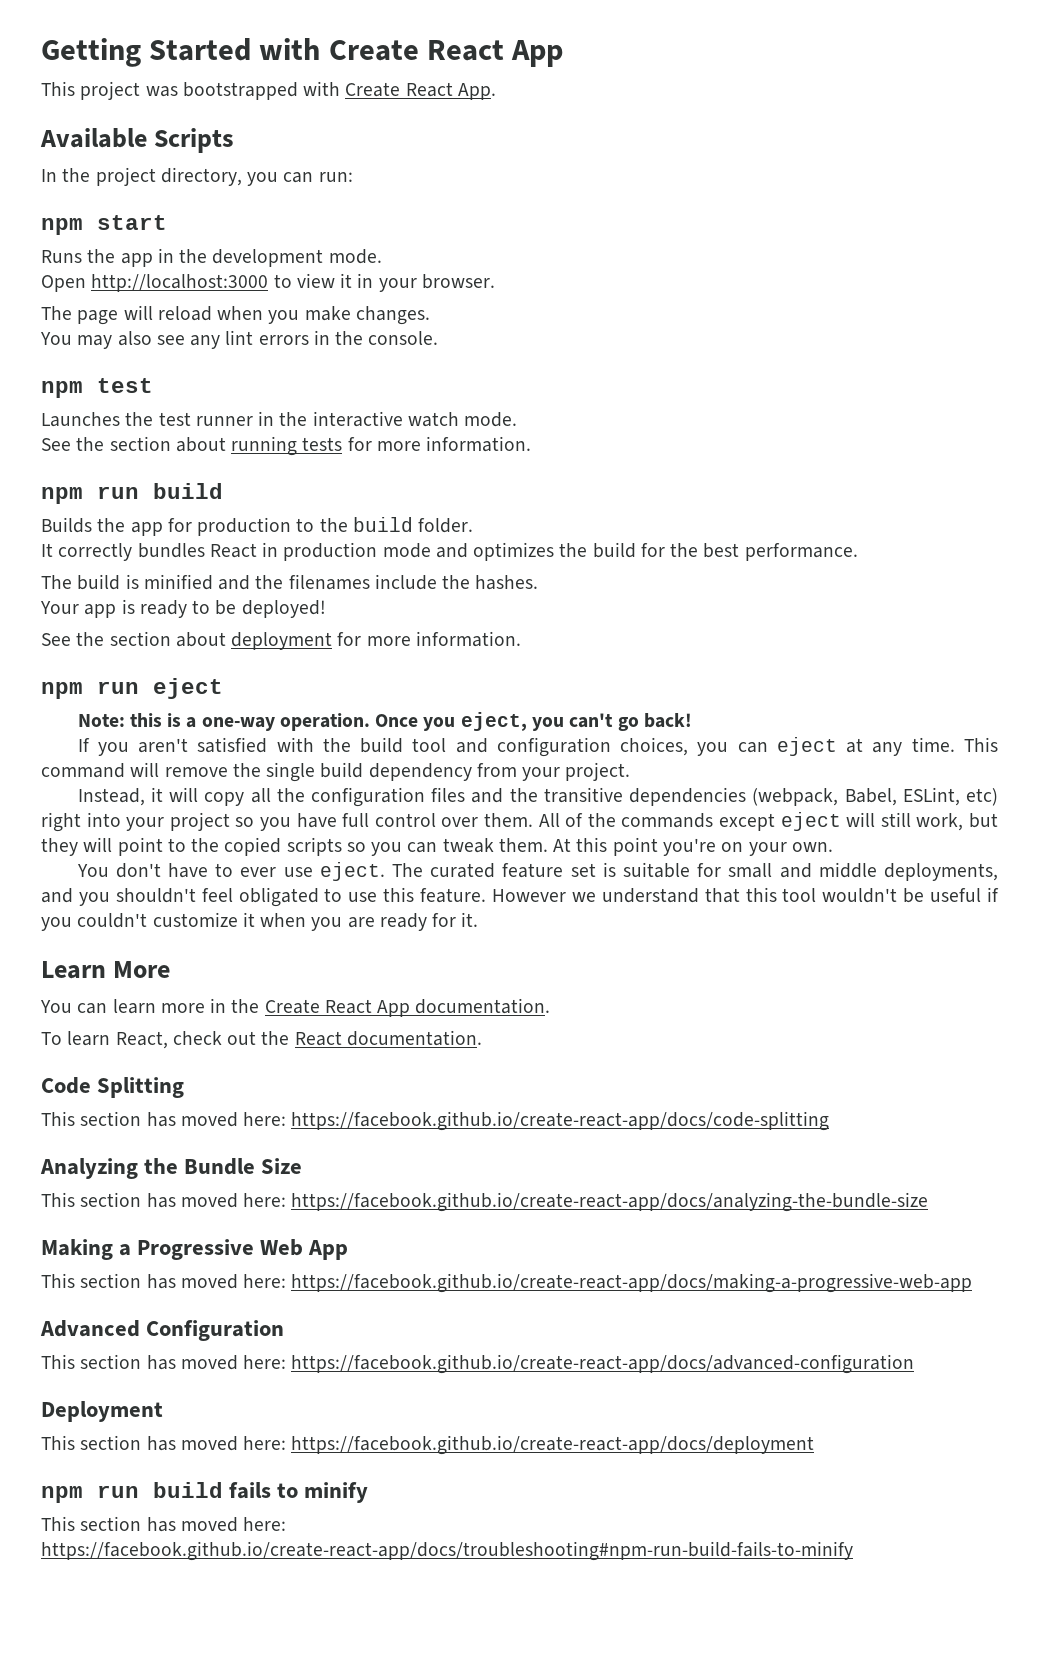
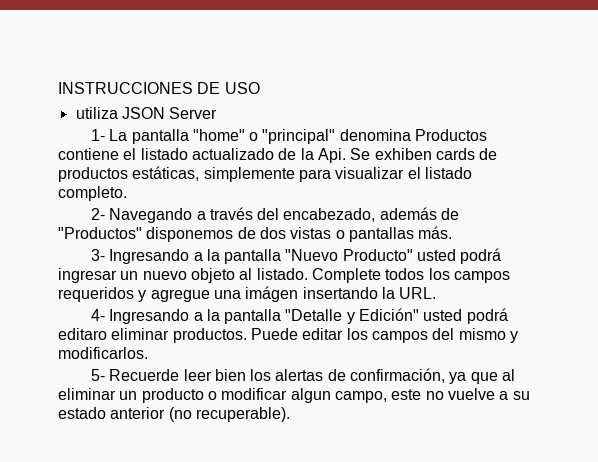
[41,38,564,67] [41,81,496,100] [40,128,235,153] [41,167,353,186] [41,215,167,235] [41,248,382,267] [41,273,495,292] [41,305,430,325] [40,330,439,349] [41,378,153,398] [41,411,518,427] [41,436,532,456] [41,483,223,504] [41,517,474,536] [41,542,858,561] [41,574,539,590] [40,599,326,618] [41,631,521,650] [41,678,223,699] [77,712,692,731] [77,737,999,757] [41,762,631,782] [77,787,998,807] [41,812,999,832] [41,837,833,856] [76,862,998,881] [41,887,1000,907] [41,912,479,931] [41,961,171,979] [40,998,551,1017] [41,1030,482,1049] [41,1077,185,1098] [41,1111,830,1131] [40,1158,303,1179] [41,1192,929,1212] [41,1239,349,1260] [41,1273,973,1293] [40,1320,285,1341] [41,1354,915,1374] [41,1401,163,1422] [41,1435,815,1455] [41,1482,369,1503] [41,1516,287,1532] [41,1541,853,1561] Getting Started with Create React App // This project was bootstrapped with Create React App. // Available Scripts // In the project directory, you can run: // npm start // Runs the app in the development mode. // Open http://localhost:3000 to view it in your browser. // The page will reload when you make changes. // You may also see any lint errors in the console. // npm test // Launches the test runner in the interactive watch mode. // See the section about running tests for more information. // npm run build // Builds the app for production to the build folder. // It correctly bundles React in production mode and optimizes the build for the best performance. // The build is minified and the filenames include the hashes. // Your app is ready to be deployed! // See the section about deployment for more information. // npm run eject // Note: this is a one-way operation. Once you eject, you can't go back! // If you aren't satisfied with the build tool and configuration choices, you can eject at any time. This command will remove the single build dependency from your project. // Instead, it will copy all the configuration files and the transitive dependencies (webpack, Babel, ESLint, etc) right into your project so you have full control over them. All of the commands except eject will still work, but they will point to the copied scripts so you can tweak them. At this point you're on your own. // You don't have to ever use eject. The curated feature set is suitable for small and middle deployments, and you shouldn't feel obligated to use this feature. However we understand that this tool wouldn't be useful if you couldn't customize it when you are ready for it. // Learn More // You can learn more in the Create React App documentation. // To learn React, check out the React documentation. // Code Splitting // This section has moved here: https://facebook.github.io/create-react-app/docs/code-splitting // Analyzing the Bundle Size // This section has moved here: https://facebook.github.io/create-react-app/docs/analyzing-the-bundle-size // Making a Progressive Web App // This section has moved here: https://facebook.github.io/create-react-app/docs/making-a-progressive-web-app // Advanced Configuration // This section has moved here: https://facebook.github.io/create-react-app/docs/advanced-configuration // Deployment // This section has moved here: https://facebook.github.io/create-react-app/docs/deployment // npm run build fails to minify // This section has moved here: https://facebook.github.io/create-react-app/docs/troubleshooting#npm-run-build-fails-to-minify -> [58,82,260,94] [75,107,218,119] [90,129,488,144] [58,148,498,163] [58,166,472,182] [58,186,127,201] [90,207,460,223] [58,226,453,242] [90,248,502,264] [58,268,510,283] [58,286,437,302] [90,308,508,324] [58,328,518,343] [58,347,148,359] [90,368,516,384] [58,388,530,403] [58,407,290,422] INSTRUCCIONES DE USO // utiliza JSON Server // 1- La pantalla "home" o "principal" denomina Productos contiene el listado actualizado de la Api. Se exhiben cards de productos estáticas, simplemente para visualizar el listado completo. // 2- Navegando a través del encabezado, además de "Productos" disponemos de dos vistas o pantallas más. // 3- Ingresando a la pantalla "Nuevo Producto" usted podrá ingresar un nuevo objeto al listado. Complete todos los campos requeridos y agregue una imágen insertando la URL. // 4- Ingresando a la pantalla "Detalle y Edición" usted podrá editaro eliminar productos. Puede editar los campos del mismo y modificarlos. // 5- Recuerde leer bien los alertas de confirmación, ya que al eliminar un producto o modificar algun campo, este no vuelve a su estado anterior (no recuperable).

